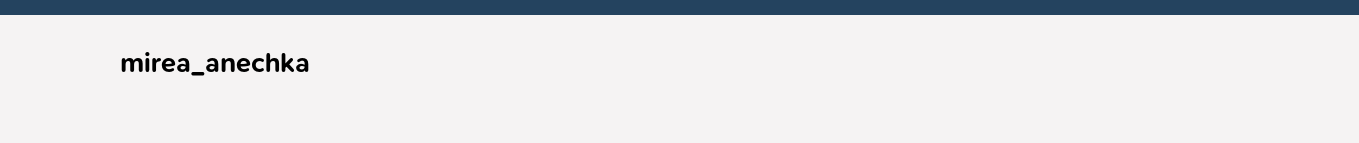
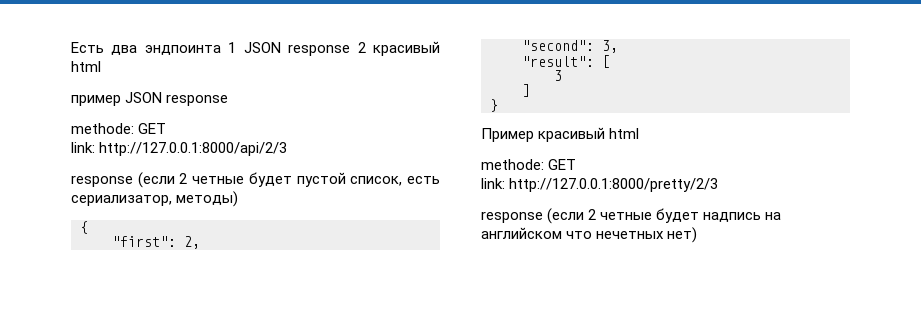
[120,52,310,76] mirea_anechka -> [71,41,441,56] [71,61,101,72] [71,92,229,106] [71,123,167,134] [71,142,288,156] [71,172,441,188] [71,191,239,207] [80,221,88,234] [112,236,200,249] [522,40,618,53] [522,55,610,68] [554,70,562,81] [522,84,530,97] [490,99,498,112] [481,127,640,142] [481,159,577,170] [481,178,719,192] [481,208,782,224] [481,227,698,243] Есть два эндпоинта 1 JSON response 2 красивый html // пример JSON response // methode: GET // link: http://127.0.0.1:8000/api/2/3 // response (если 2 четные будет пустой список, есть сериализатор, методы) // { // "first": 2, // "second": 3, // "result": [ // 3 // ] // } // Пример красивый html // methode: GET // link: http://127.0.0.1:8000/pretty/2/3 // response (если 2 четные будет надпись на английском что нечетных нет)

